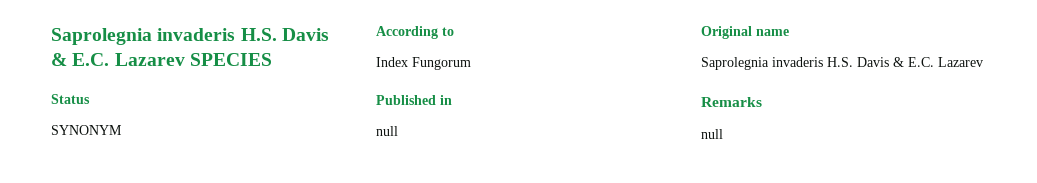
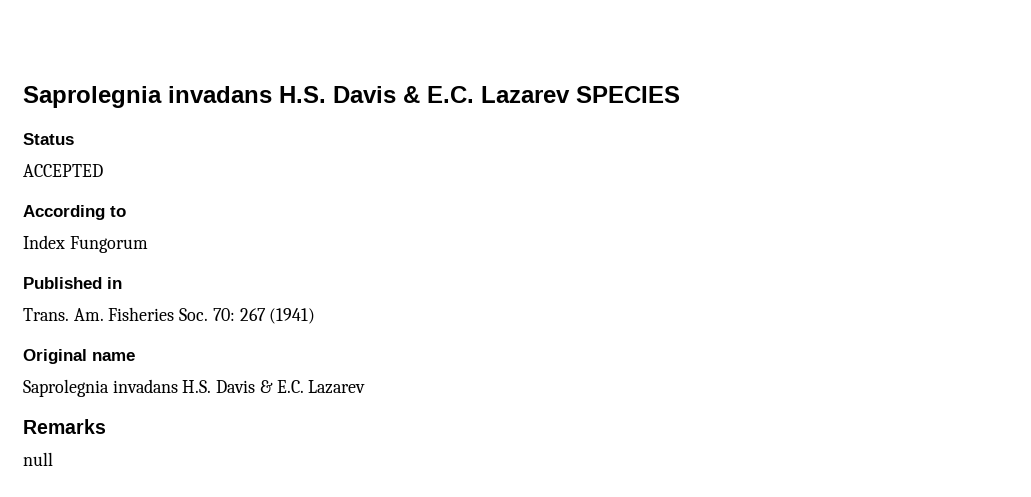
[51,28,236,45] Saprolegnia invaderis -> [23,86,272,108] Saprolegnia invadans
[51,125,122,135] SYNONYM -> [23,164,103,177] ACCEPTED
[376,126,398,136] null -> [23,307,316,324] Trans. Am. Fisheries Soc. 70: 267 (1941)
[772,57,823,67] invaderis -> [112,379,178,393] invadans

